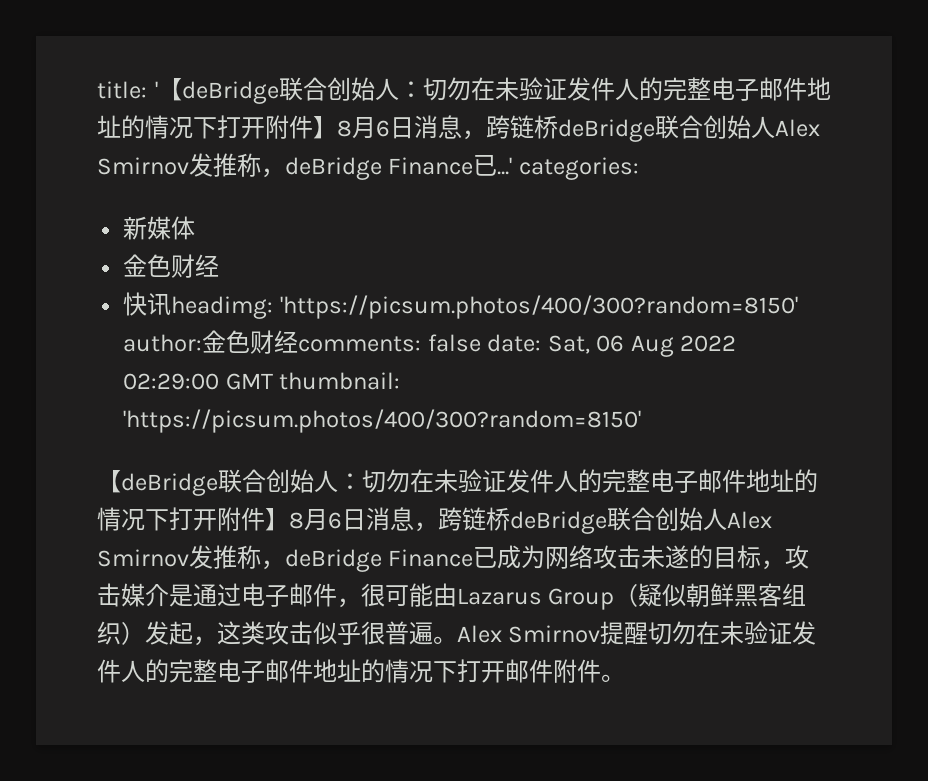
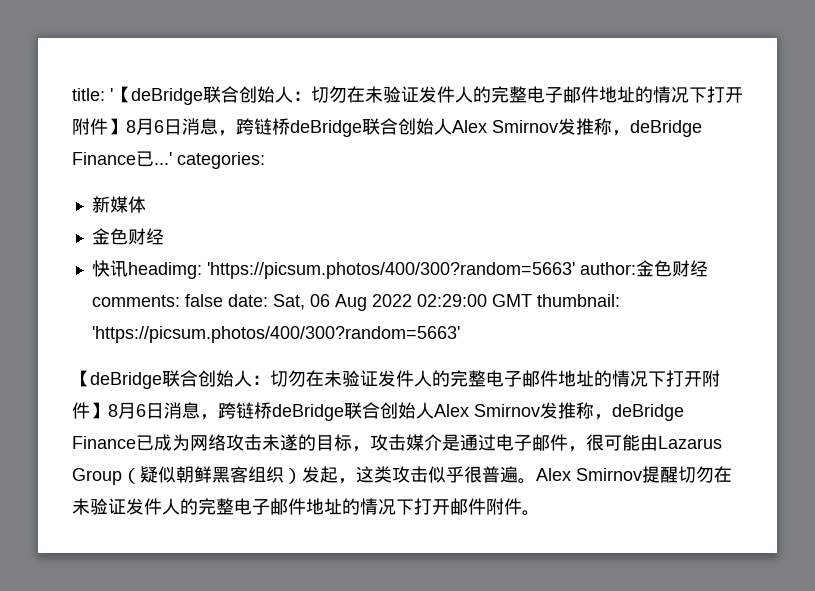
[279,295,798,319] 'https://picsum.photos/400/300?random=8150' -> [206,262,575,279] 'https://picsum.photos/400/300?random=5663'
[123,409,642,433] 'https://picsum.photos/400/300?random=8150' -> [91,326,460,343] 'https://picsum.photos/400/300?random=5663'

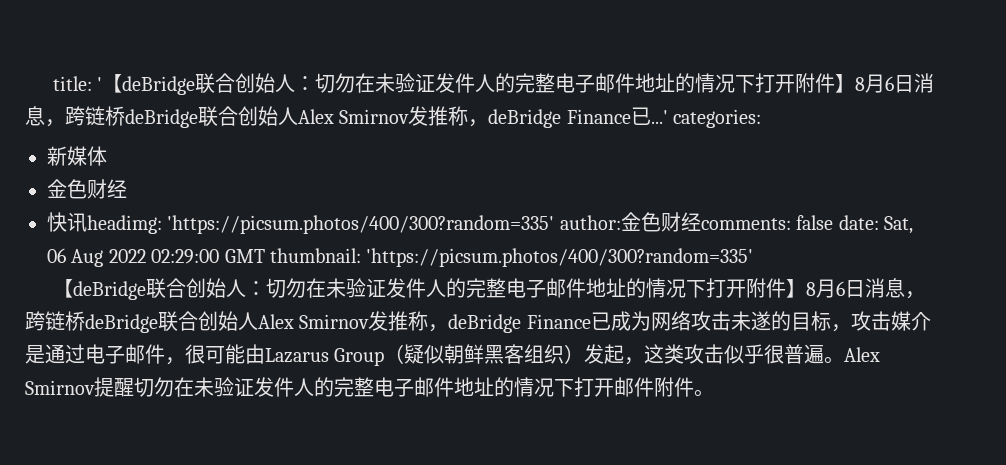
[206,262,575,279] 'https://picsum.photos/400/300?random=5663' -> [167,215,555,234] 'https://picsum.photos/400/300?random=335'
[91,326,460,343] 'https://picsum.photos/400/300?random=5663' -> [366,248,754,267] 'https://picsum.photos/400/300?random=335'

